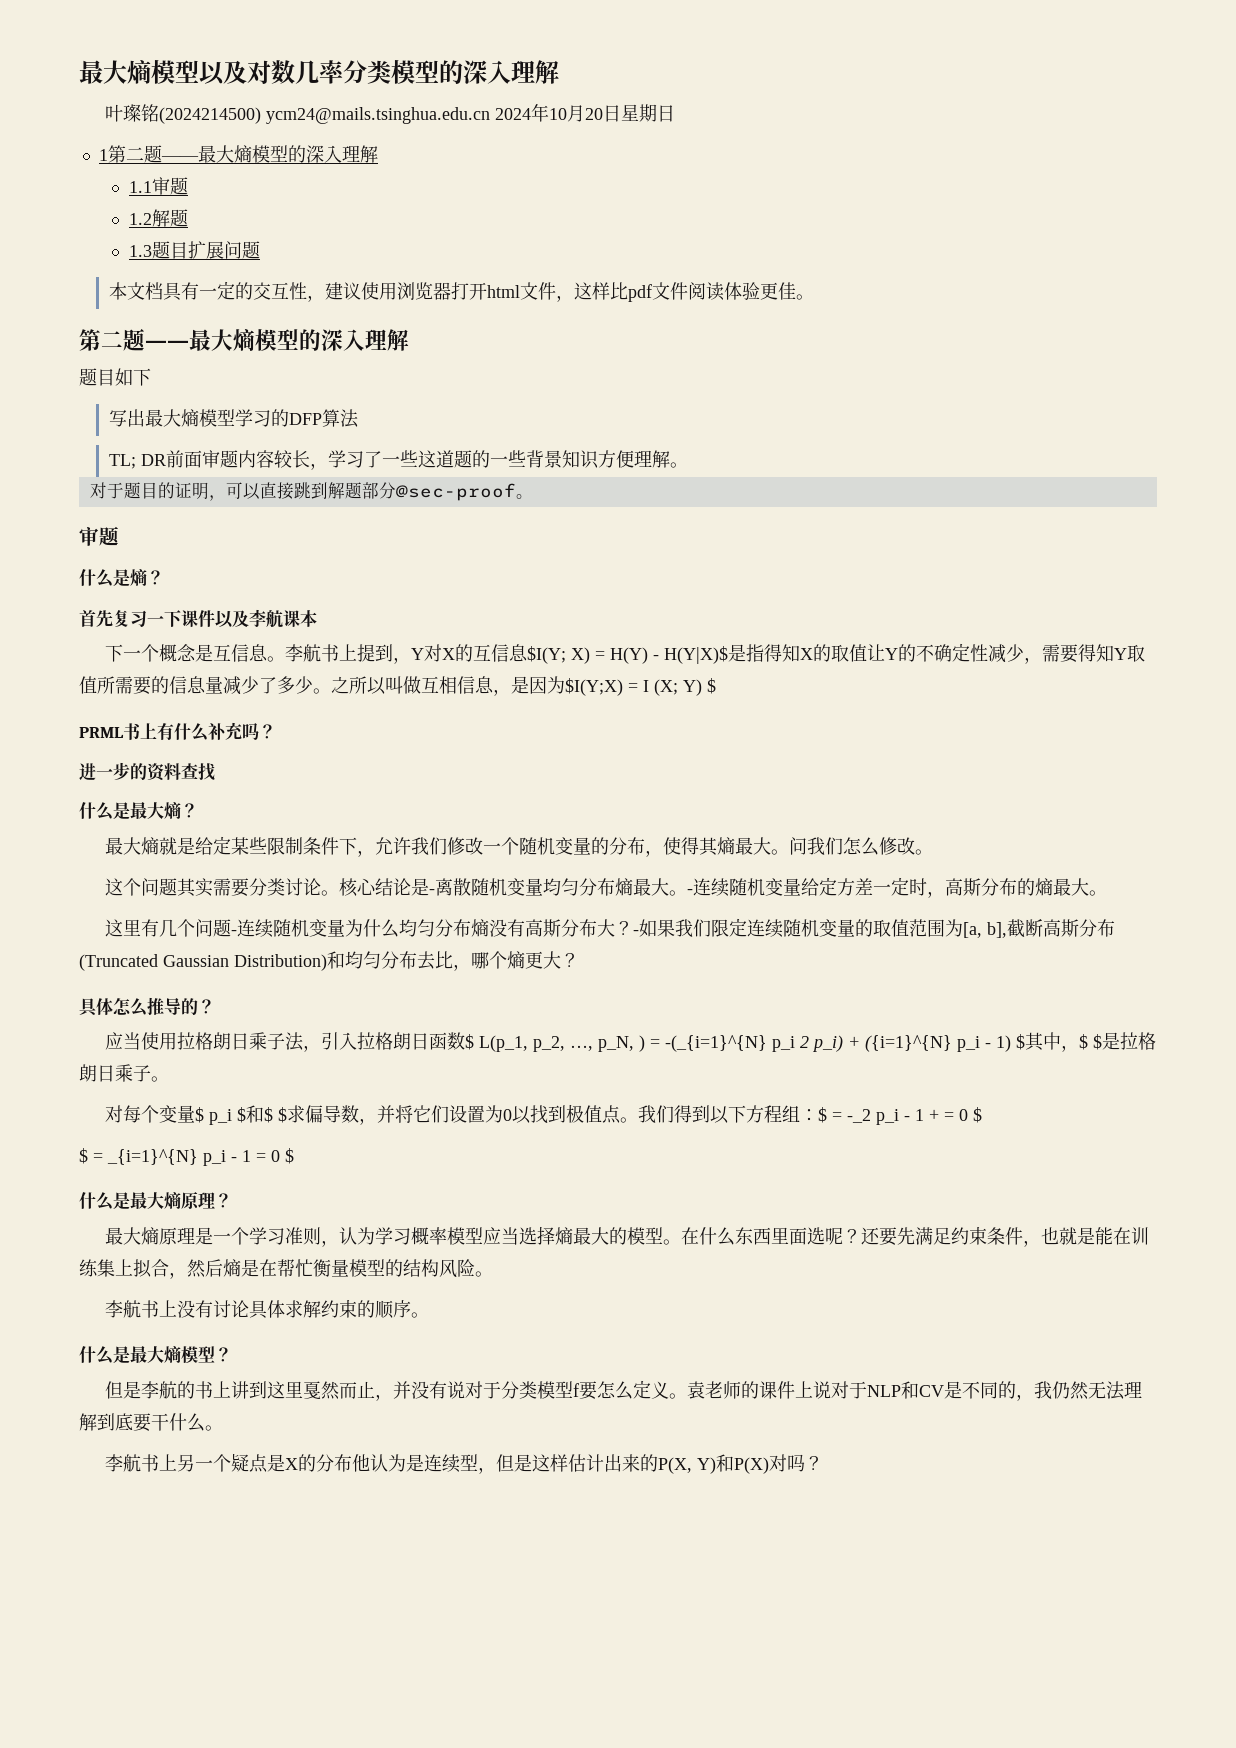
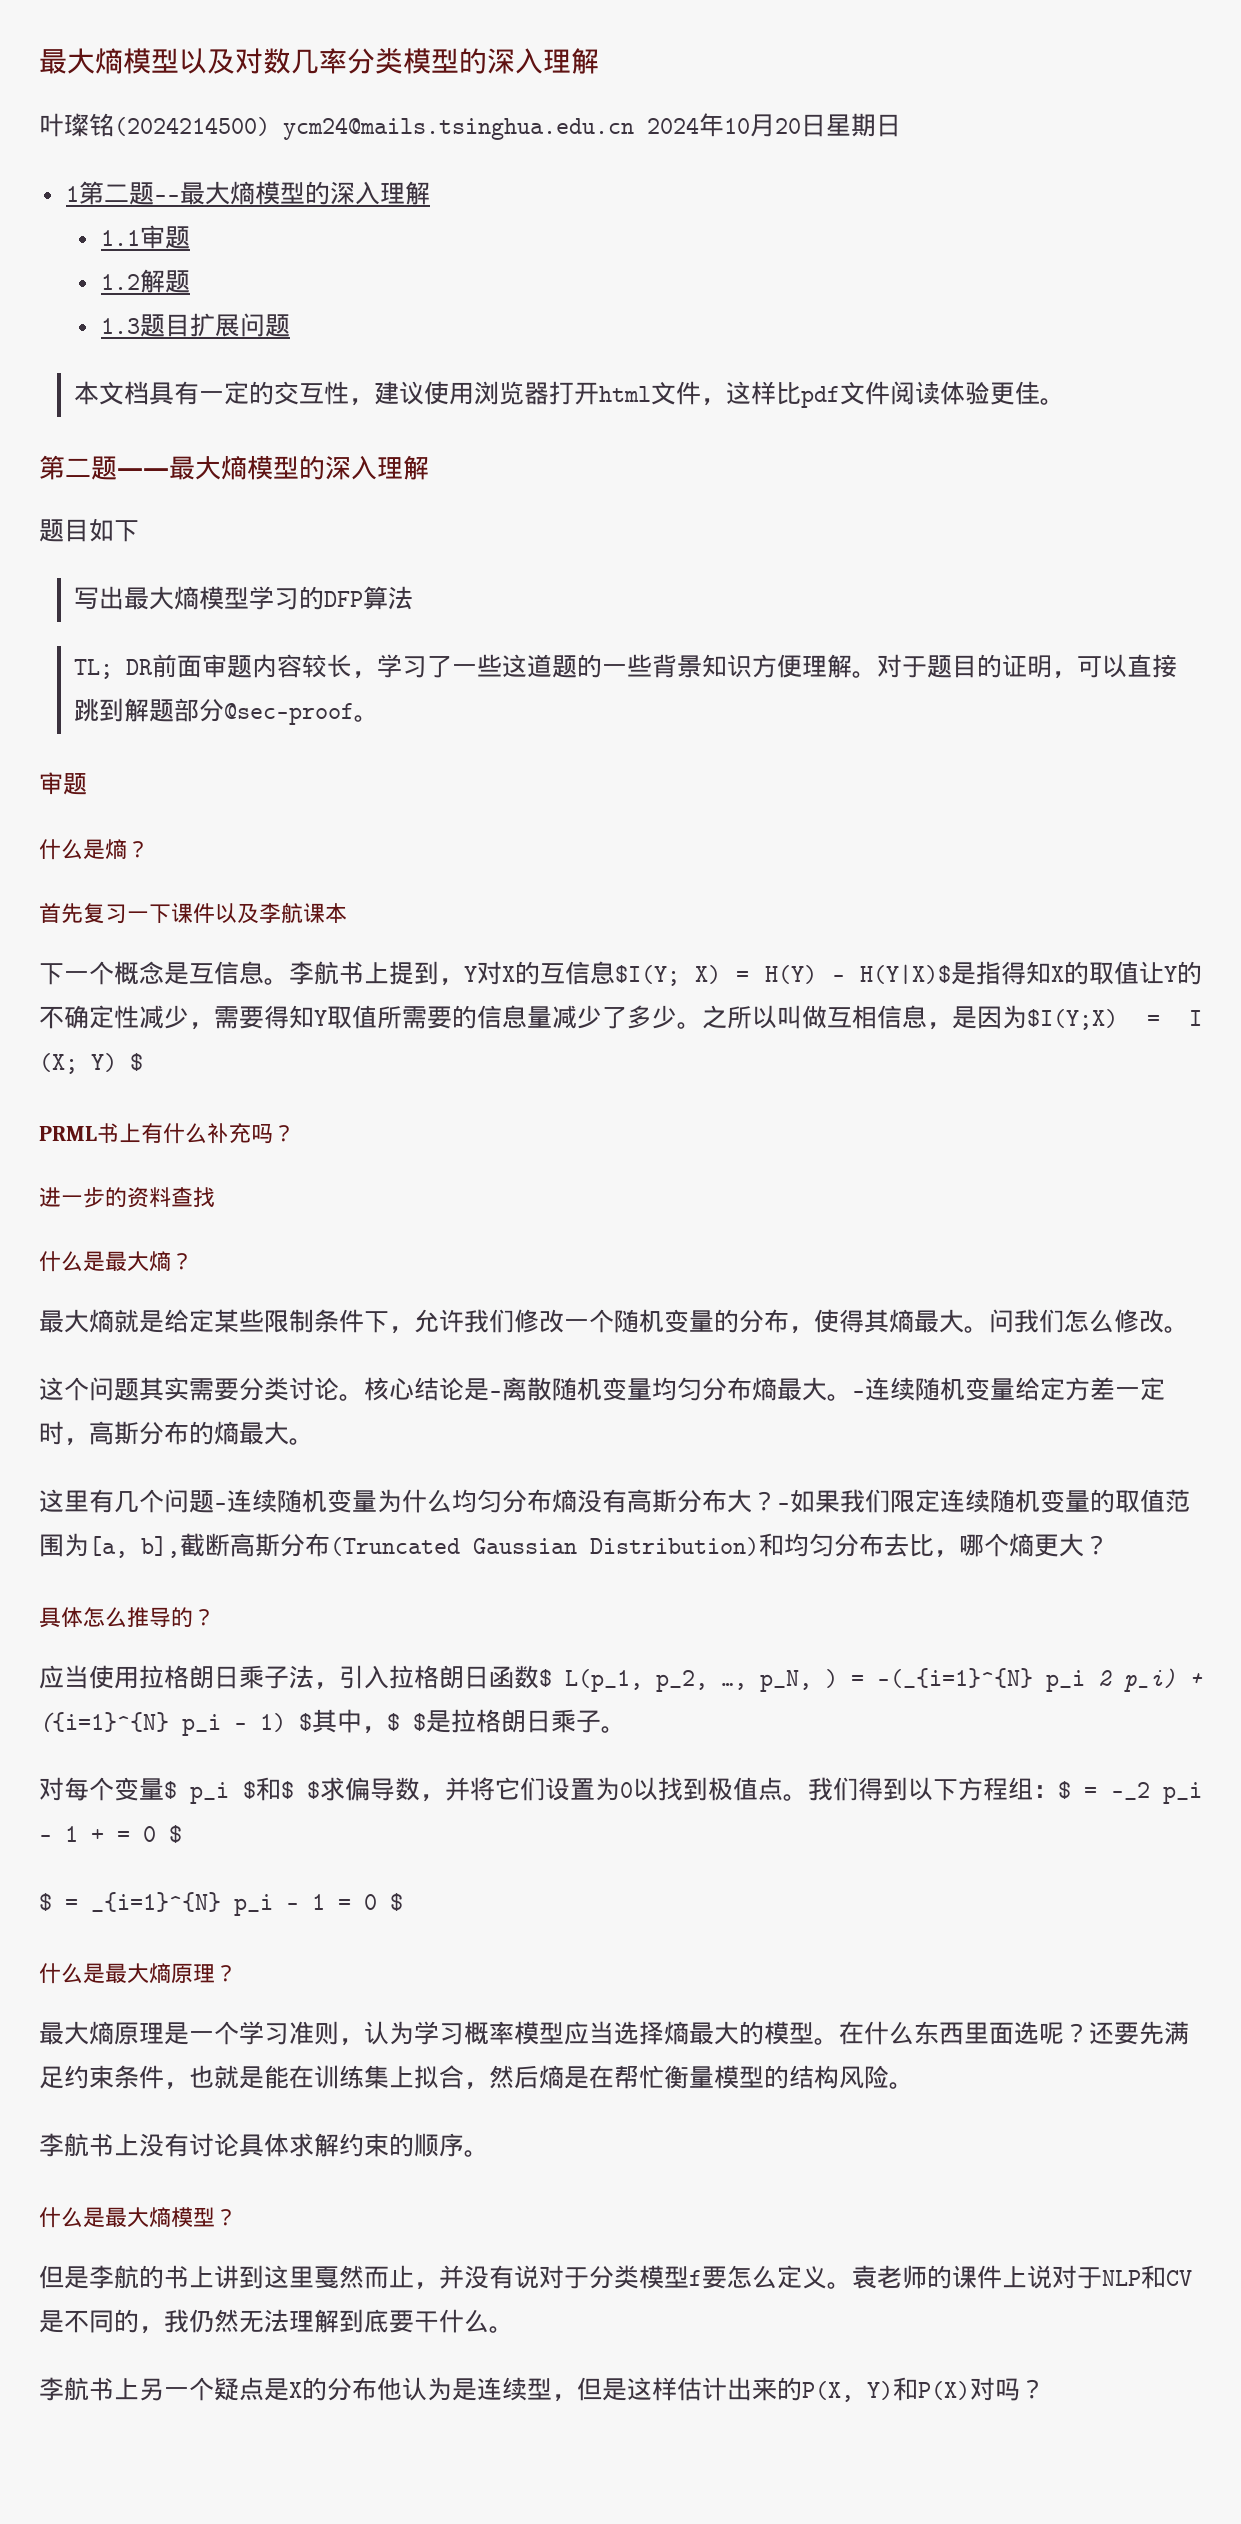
(688, 465) // -> (878, 674) none

